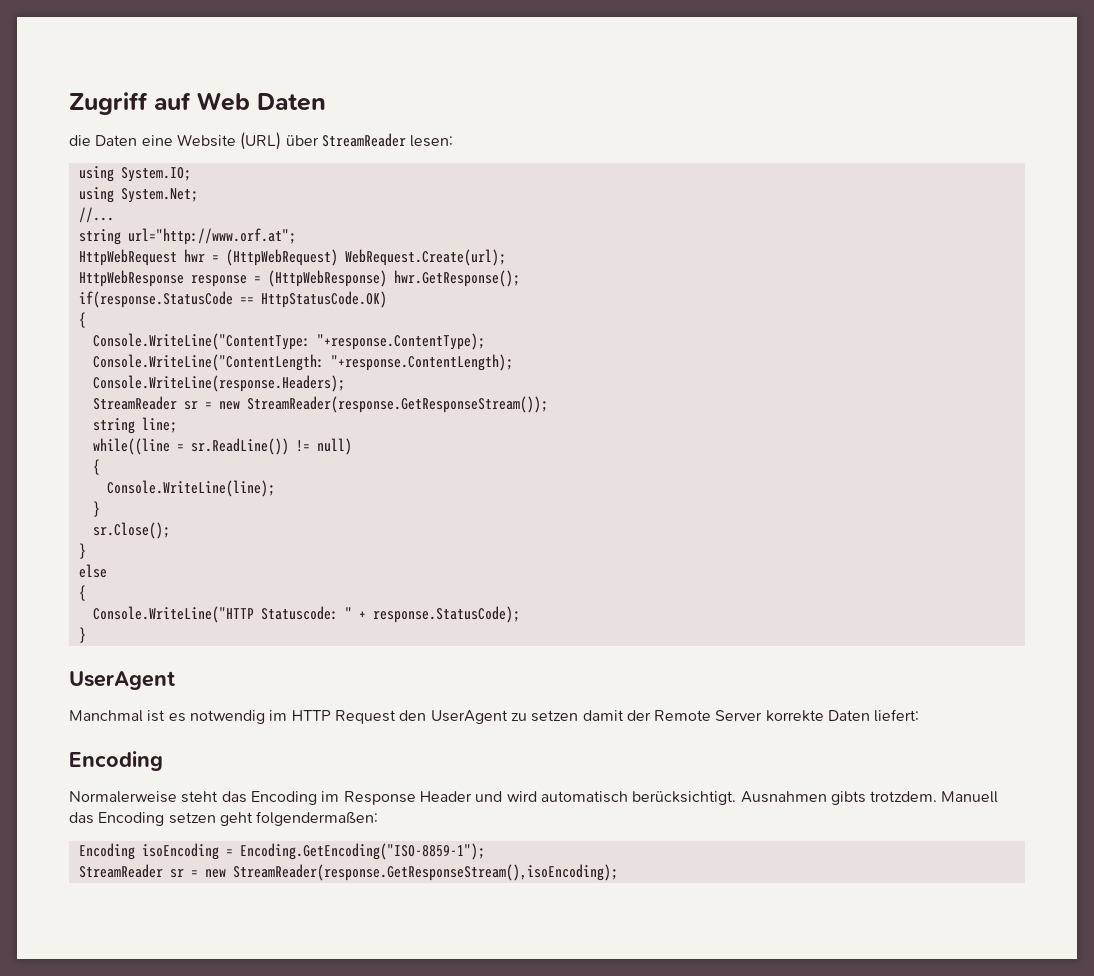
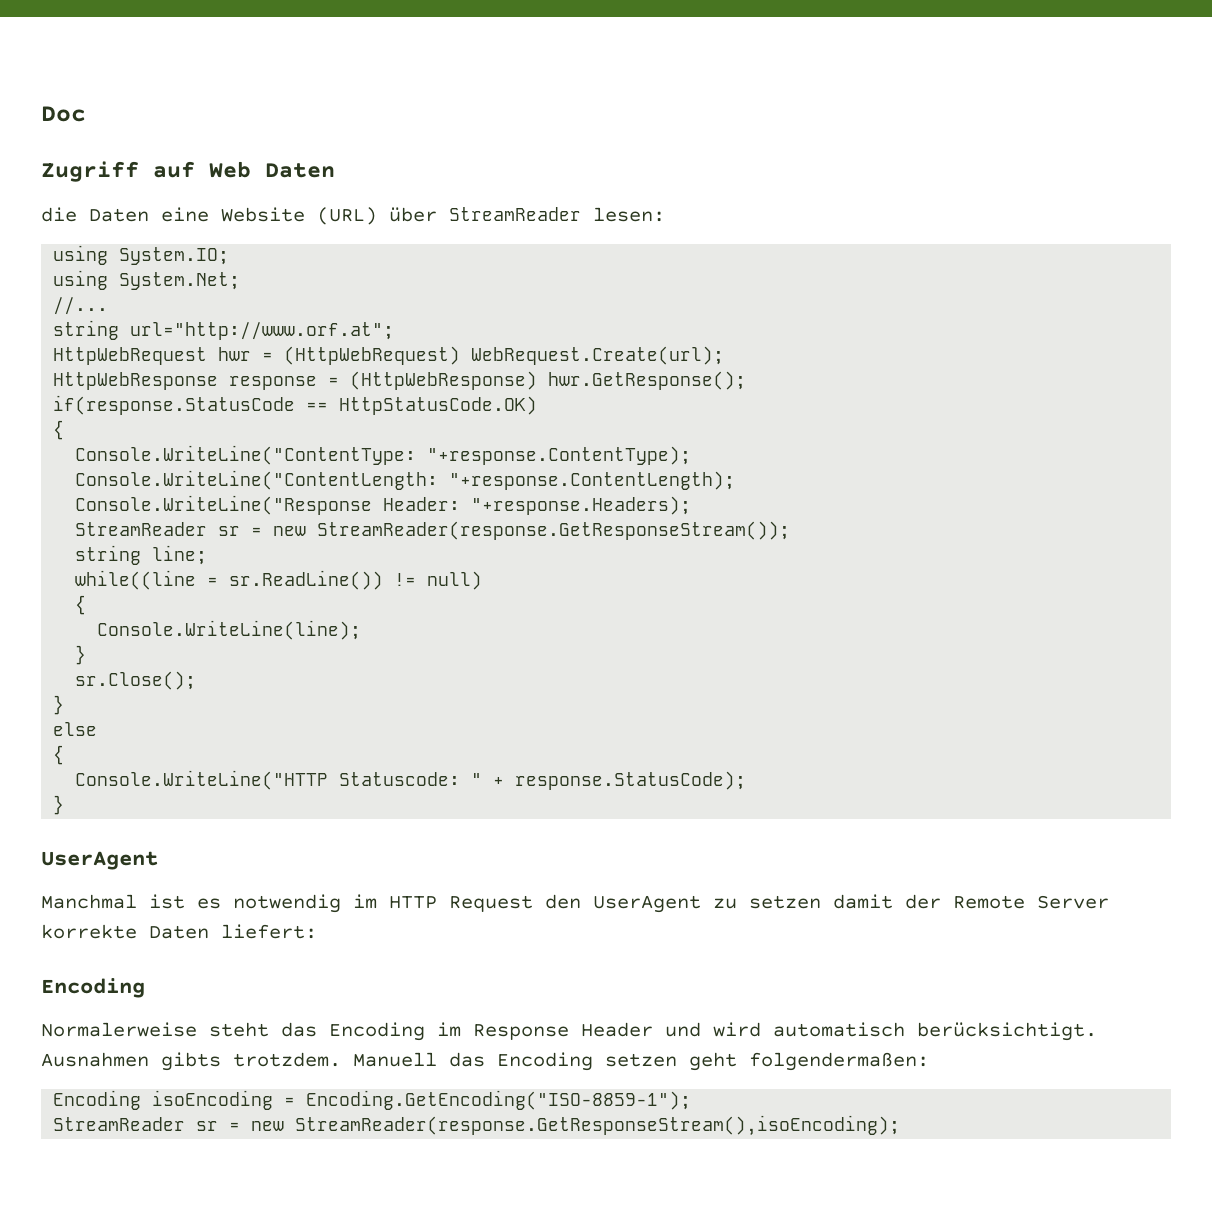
(69, 103) none -> [41,106,86,122] Doc //
[92,375,345,392] Console.WriteLine(response.Headers); -> [75,495,692,515] Console.WriteLine("Response Header: "+response.Headers);

